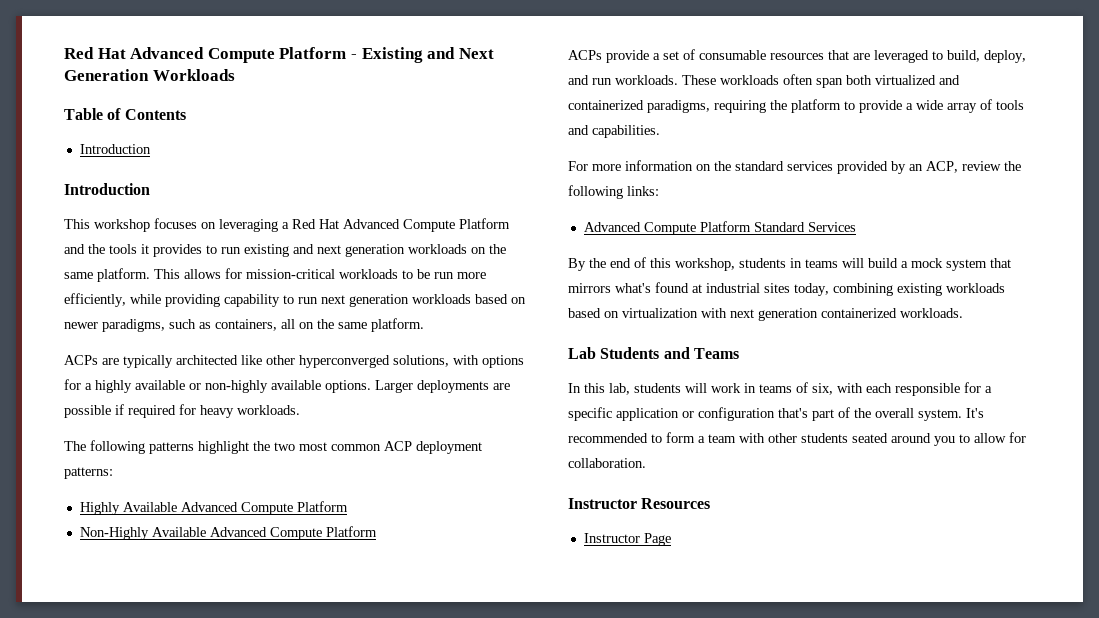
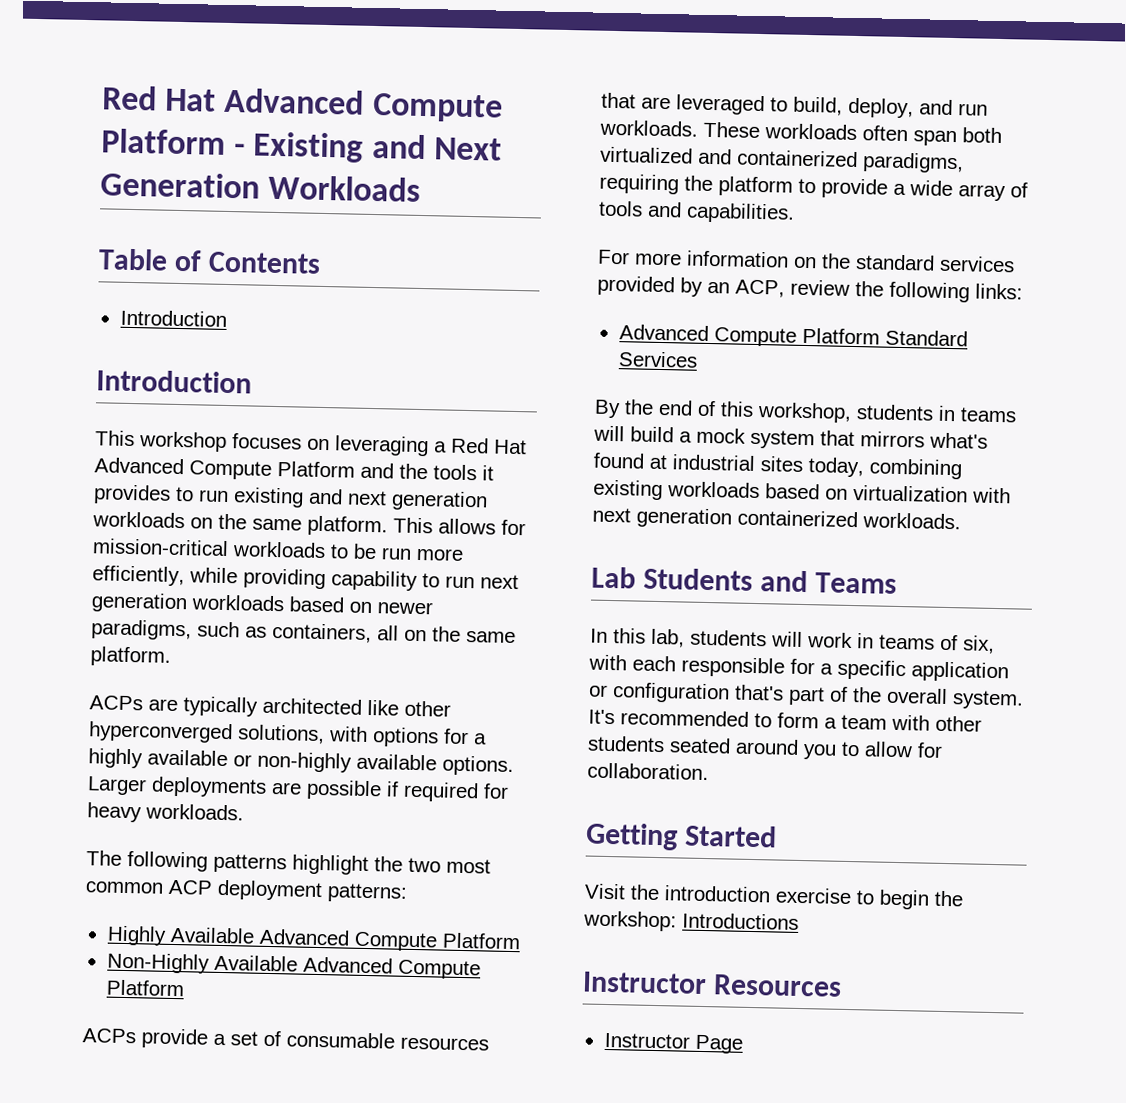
(646, 463) none -> [585,822,777,851] [584,883,964,910] [583,910,799,932] // Getting Started // Visit the introduction exercise to begin the workshop: Introductions

